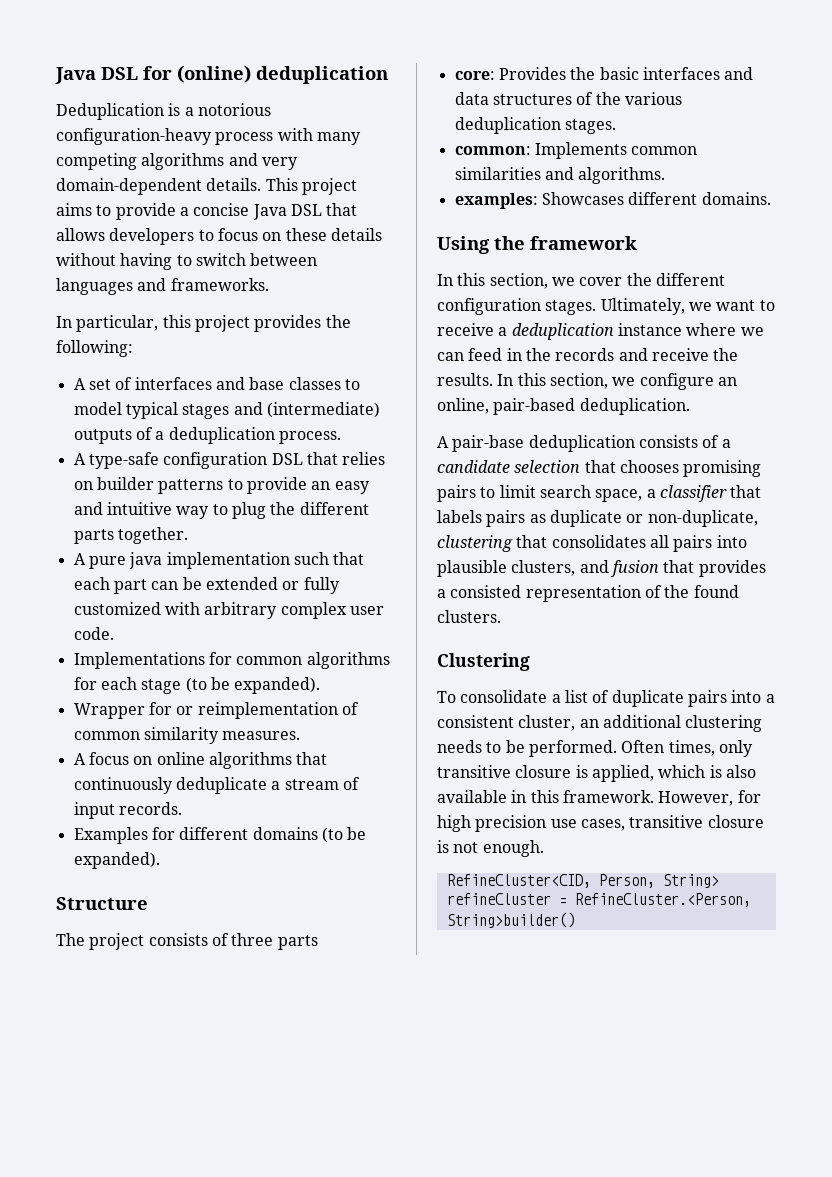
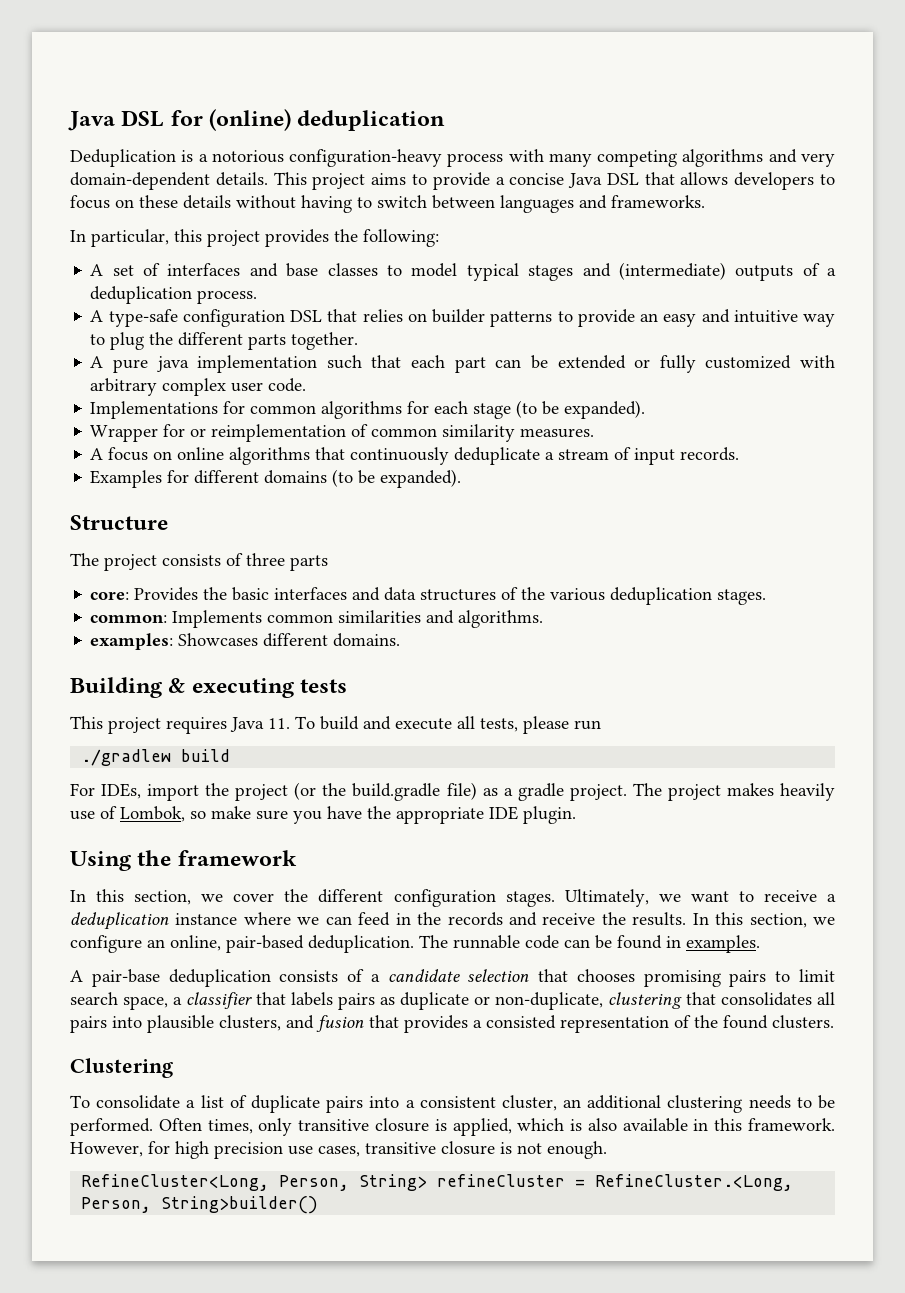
(771, 198) none -> [70,677,348,698] [70,716,601,734] [81,749,231,766] [70,782,835,801] [70,806,576,824] // Building & executing tests // This project requires Java 11. To build and execute all tests, please run // ./gradlew build // For IDEs, import the project (or the build.gradle file) as a gradle project. The project makes heavily use of Lombok, so make sure you have the appropriate IDE plugin.
(690, 406) none -> [419,935,760,953] The runnable code can be found in examples.
[446,874,591,888] RefineCluster<CID, -> [81,1174,270,1191] RefineCluster<Long,
[574,893,751,907] RefineCluster.<Person, -> [595,1174,794,1191] [81,1197,152,1213] RefineCluster.<Long, Person,

